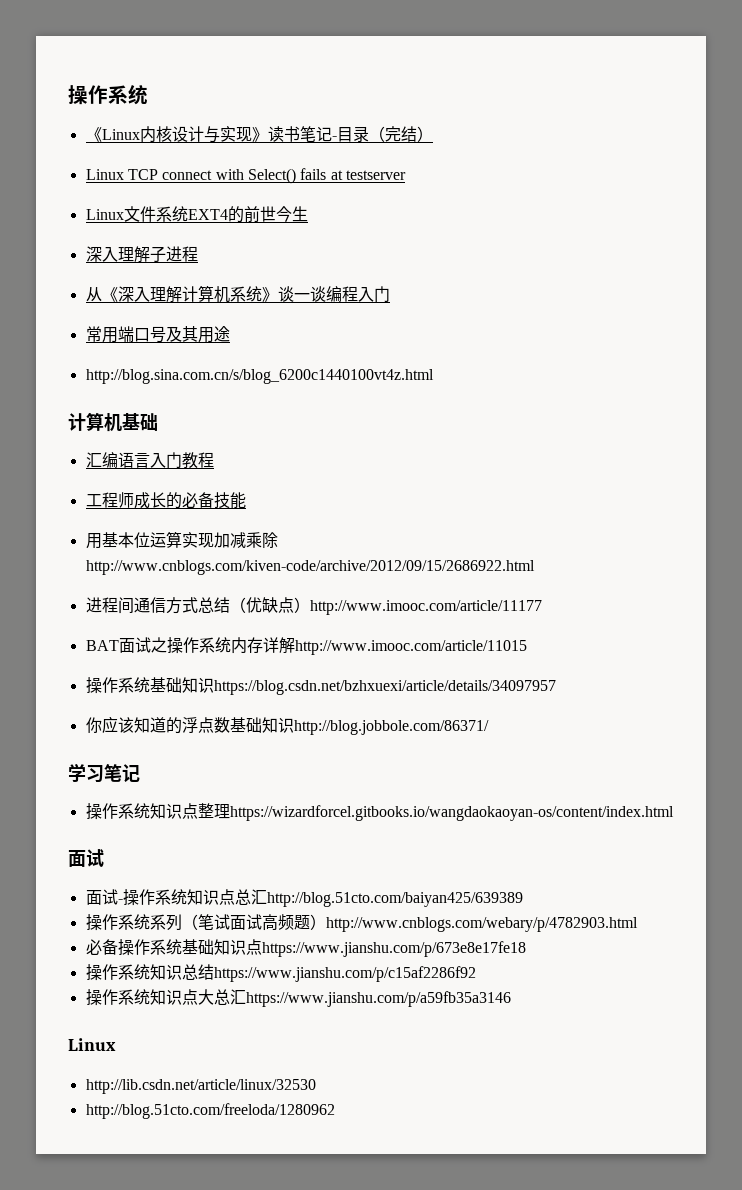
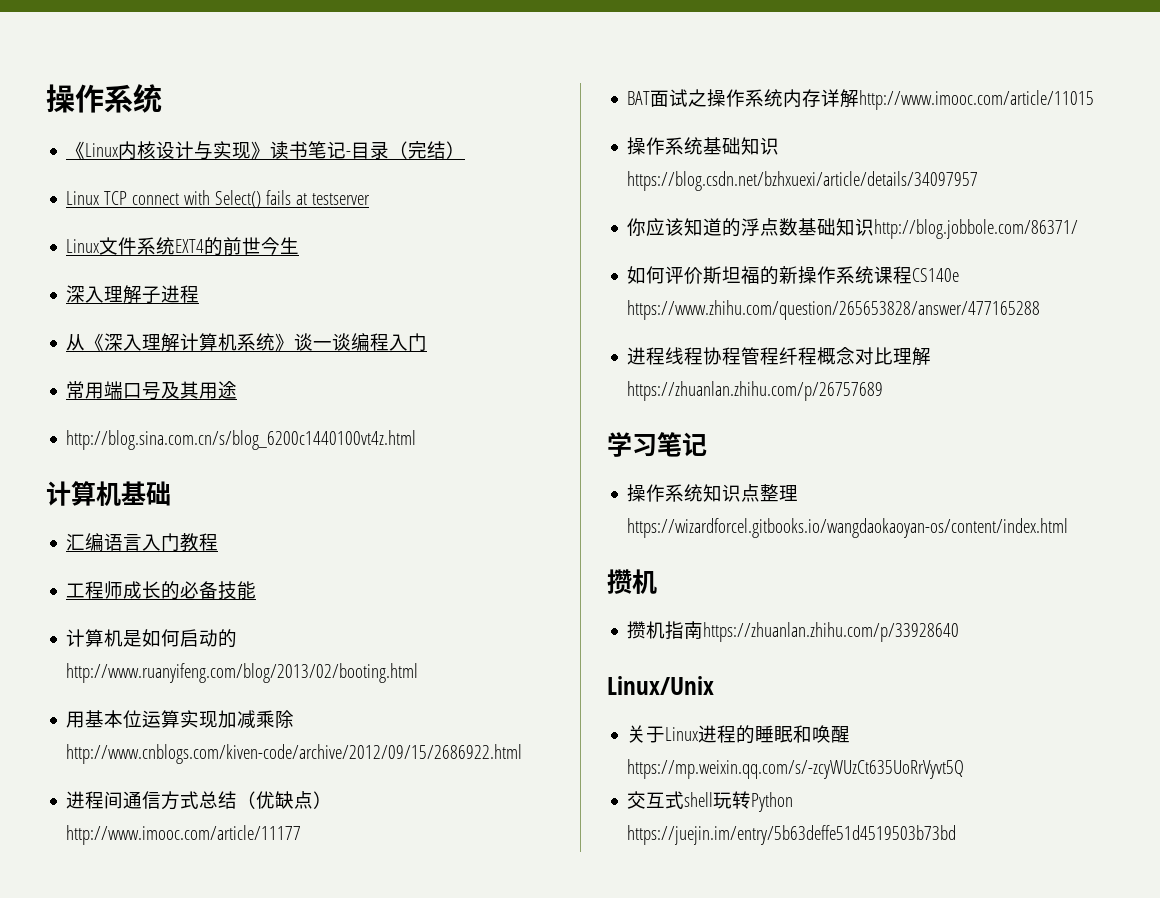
(246, 500) none -> [66,629,238,648] [66,663,419,683] // 计算机是如何启动的http://www.ruanyifeng.com/blog/2013/02/booting.html
(489, 727) none -> [627,266,960,285] [627,300,1041,320] [627,347,932,366] [627,381,884,401] // 如何评价斯坦福的新操作系统课程CS140e https://www.zhihu.com/question/265653828/answer/477165288 // 进程线程协程管程纤程概念对比理解https://zhuanlan.zhihu.com/p/26757689
[68,849,104,867] [85,889,523,907] [85,914,638,932] [85,939,526,957] [85,964,476,982] [85,989,511,1007] [68,1038,116,1051] [85,1079,316,1094] [85,1103,335,1119] 面试 // 面试-操作系统知识点总汇http://blog.51cto.com/baiyan425/639389 // 操作系统系列（笔试面试高频题）http://www.cnblogs.com/webary/p/4782903.html // 必备操作系统基础知识点https://www.jianshu.com/p/673e8e17fe18 // 操作系统知识总结https://www.jianshu.com/p/c15af2286f92 // 操作系统知识点大总汇https://www.jianshu.com/p/a59fb35a3146 // Linux // http://lib.csdn.net/article/linux/32530 // http://blog.51cto.com/freeloda/1280962 -> [607,569,657,594] [627,621,960,642] [607,676,714,695] [627,725,851,744] [627,759,965,779] [627,791,794,812] [627,825,957,845] 攒机 // 攒机指南https://zhuanlan.zhihu.com/p/33928640 // Linux/Unix // 关于Linux进程的睡眠和唤醒https://mp.weixin.qq.com/s/-zcyWUzCt635UoRrVyvt5Q // 交互式shell玩转Python https://juejin.im/entry/5b63deffe51d4519503b73bd

